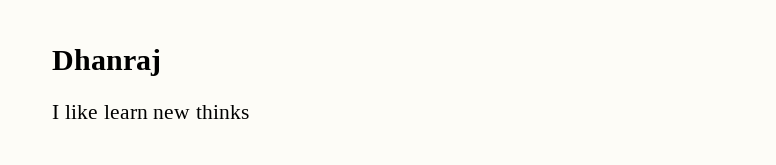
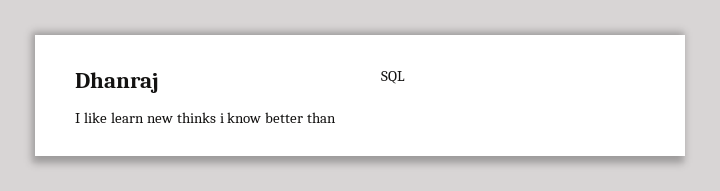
(250, 112) none -> [219,112,337,123] [381,71,405,84] i know better than SQL

